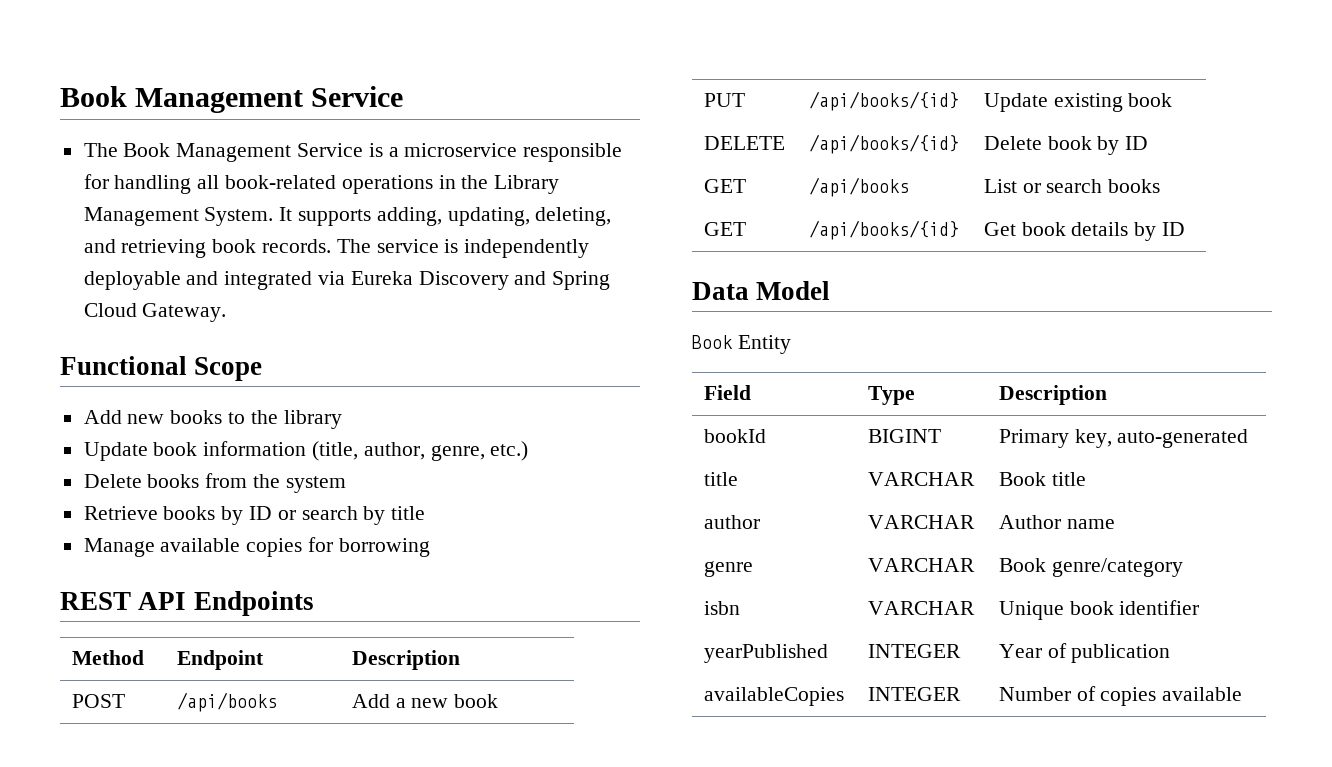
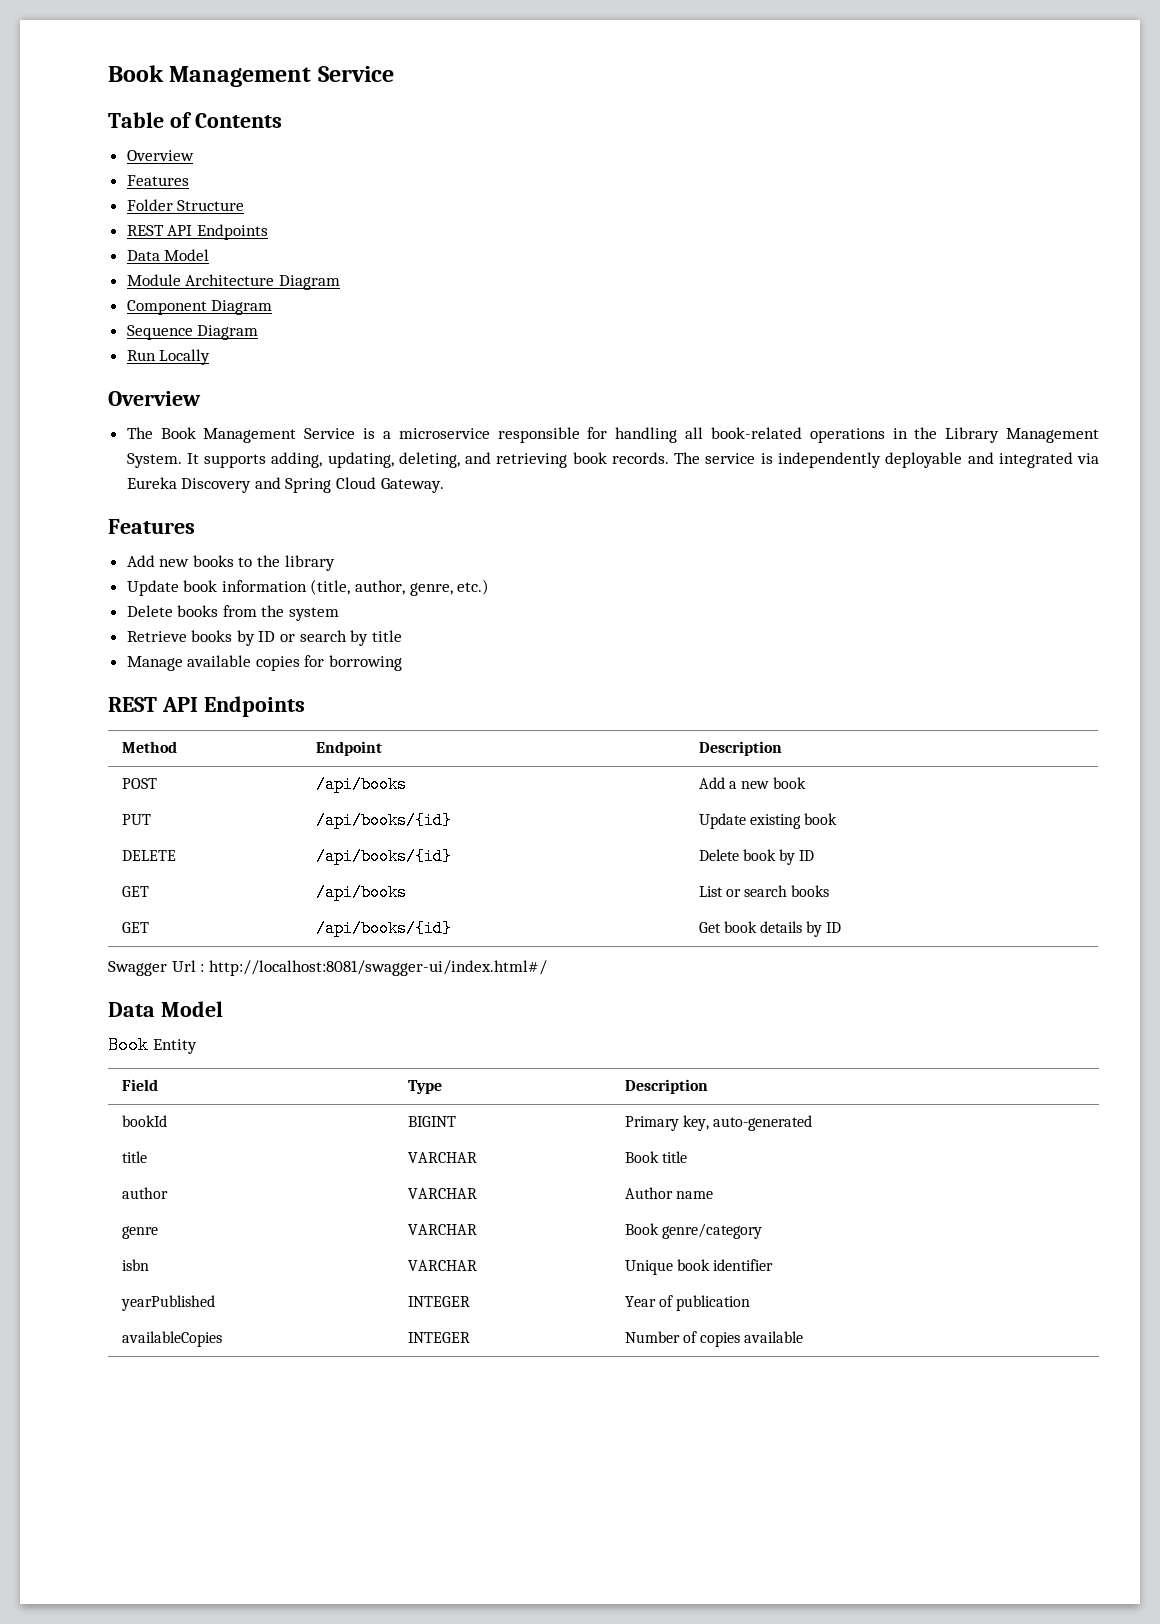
[60,86,404,113] Book Management Service -> [108,65,394,87] [108,112,282,128] [126,150,194,161] [126,175,189,186] [126,199,245,211] [126,224,268,240] [126,249,210,261] [126,274,340,290] [126,300,273,315] [126,325,259,340] [126,349,211,365] [108,391,201,406] Book Management Service // Table of Contents // Overview // Features // Folder Structure // REST API Endpoints // Data Model // Module Architecture Diagram // Component Diagram // Sequence Diagram // Run Locally // Overview
[60,356,263,381] Functional Scope -> [108,519,195,534] Features
(1186, 229) none -> [108,960,547,976] // Swagger Url : http://localhost:8081/swagger-ui/index.html#/

